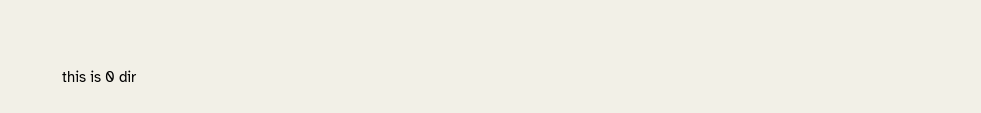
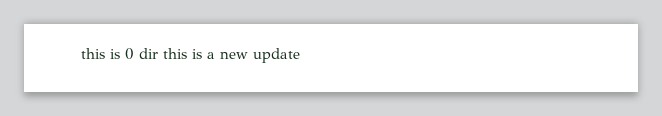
(137, 76) none -> [163,48,300,63] this is a new update

